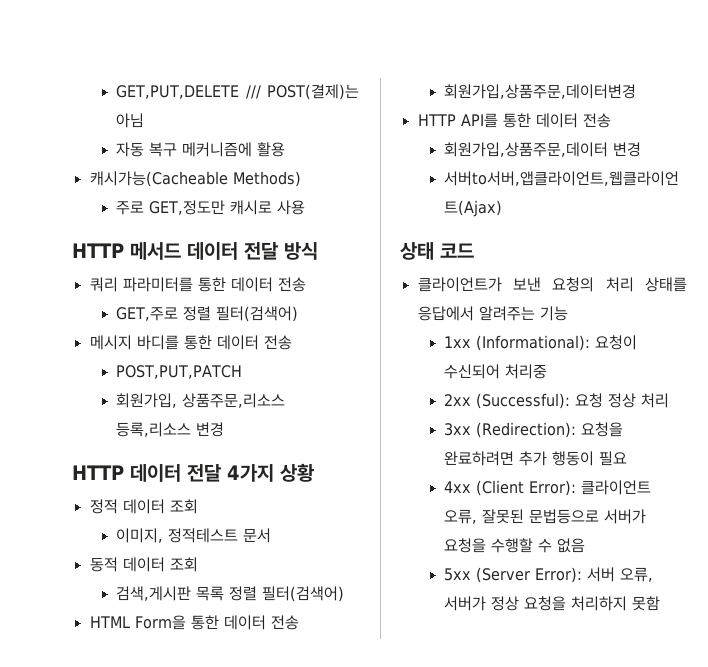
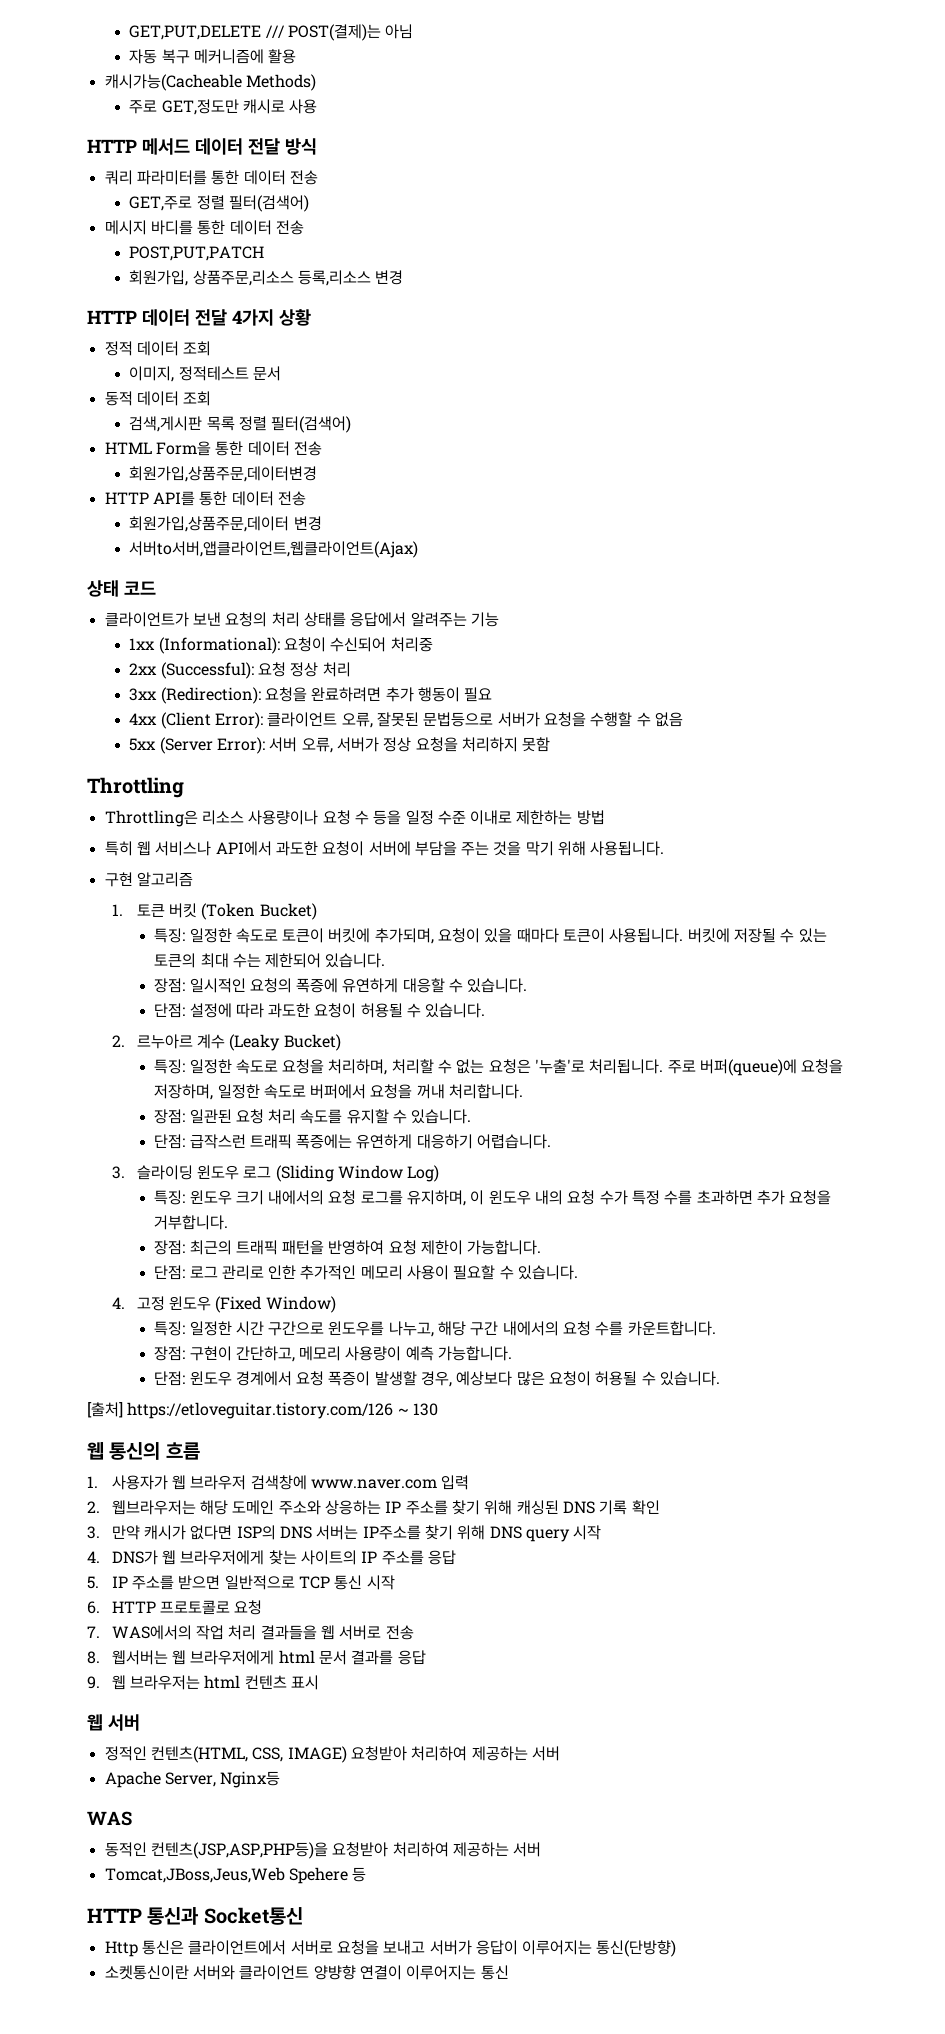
(661, 603) none -> [87,777,184,798] [104,810,605,827] [104,841,665,856] [104,872,193,887] [111,903,317,920] [154,928,827,944] [154,953,386,968] [154,978,528,993] [154,1003,486,1018] [111,1034,341,1051] [154,1059,844,1076] [154,1084,524,1100] [154,1109,472,1124] [154,1134,552,1149] [111,1165,440,1182] [154,1190,832,1206] [154,1215,229,1230] [154,1240,542,1255] [154,1265,579,1280] [111,1296,336,1313] [154,1321,716,1337] [154,1346,513,1362] [154,1371,721,1387] [87,1402,438,1419] [87,1442,200,1460] [87,1475,470,1490] [87,1500,660,1515] [87,1525,602,1542] [87,1550,457,1565] [87,1575,395,1590] [87,1600,263,1615] [87,1625,414,1640] [87,1650,426,1665] [87,1675,320,1690] [87,1714,140,1731] [104,1746,560,1763] [104,1771,281,1788] [87,1811,132,1826] [104,1842,542,1859] [104,1867,367,1884] [87,1907,303,1925] [104,1940,677,1957] [104,1965,509,1980] // Throttling // Throttling은 리소스 사용량이나 요청 수 등을 일정 수준 이내로 제한하는 방법 // 특히 웹 서비스나 API에서 과도한 요청이 서버에 부담을 주는 것을 막기 위해 사용됩니다. // 구현 알고리즘 // 1. 토큰 버킷 (Token Bucket) // 특징: 일정한 속도로 토큰이 버킷에 추가되며, 요청이 있을 때마다 토큰이 사용됩니다. 버킷에 저장될 수 있는 토큰의 최대 수는 제한되어 있습니다. // 장점: 일시적인 요청의 폭증에 유연하게 대응할 수 있습니다. // 단점: 설정에 따라 과도한 요청이 허용될 수 있습니다. // 2. 르누아르 계수 (Leaky Bucket) // 특징: 일정한 속도로 요청을 처리하며, 처리할 수 없는 요청은 '누출'로 처리됩니다. 주로 버퍼(queue)에 요청을 저장하며, 일정한 속도로 버퍼에서 요청을 꺼내 처리합니다. // 장점: 일관된 요청 처리 속도를 유지할 수 있습니다. // 단점: 급작스런 트래픽 폭증에는 유연하게 대응하기 어렵습니다. // 3. 슬라이딩 윈도우 로그 (Sliding Window Log) // 특징: 윈도우 크기 내에서의 요청 로그를 유지하며, 이 윈도우 내의 요청 수가 특정 수를 초과하면 추가 요청을 거부합니다. // 장점: 최근의 트래픽 패턴을 반영하여 요청 제한이 가능합니다. // 단점: 로그 관리로 인한 추가적인 메모리 사용이 필요할 수 있습니다. // 4. 고정 윈도우 (Fixed Window) // 특징: 일정한 시간 구간으로 윈도우를 나누고, 해당 구간 내에서의 요청 수를 카운트합니다. // 장점: 구현이 간단하고, 메모리 사용량이 예측 가능합니다. // 단점: 윈도우 경계에서 요청 폭증이 발생할 경우, 예상보다 많은 요청이 허용될 수 있습니다. // [출처] https://etloveguitar.tistory.com/126 ~ 130 // 웹 통신의 흐름 // 1. 사용자가 웹 브라우저 검색창에 www.naver.com 입력 // 2. 웹브라우저는 해당 도메인 주소와 상응하는 IP 주소를 찾기 위해 캐싱된 DNS 기록 확인 // 3. 만약 캐시가 없다면 ISP의 DNS 서버는 IP주소를 찾기 위해 DNS query 시작 // 4. DNS가 웹 브라우저에게 찾는 사이트의 IP 주소를 응답 // 5. IP 주소를 받으면 일반적으로 TCP 통신 시작 // 6. HTTP 프로토콜로 요청 // 7. WAS에서의 작업 처리 결과들을 웹 서버로 전송 // 8. 웹서버는 웹 브라우저에게 html 문서 결과를 응답 // 9. 웹 브라우저는 html 컨텐츠 표시 // 웹 서버 // 정적인 컨텐츠(HTML, CSS, IMAGE) 요청받아 처리하여 제공하는 서버 // Apache Server, Nginx등 // WAS // 동적인 컨텐츠(JSP,ASP,PHP등)을 요청받아 처리하여 제공하는 서버 // Tomcat,JBoss,Jeus,Web Spehere 등 // HTTP 통신과 Socket통신 // Http 통신은 클라이언트에서 서버로 요청을 보내고 서버가 응답이 이루어지는 통신(단방향) // 소켓통신이란 서버와 클라이언트 양뱡향 연결이 이루어지는 통신

